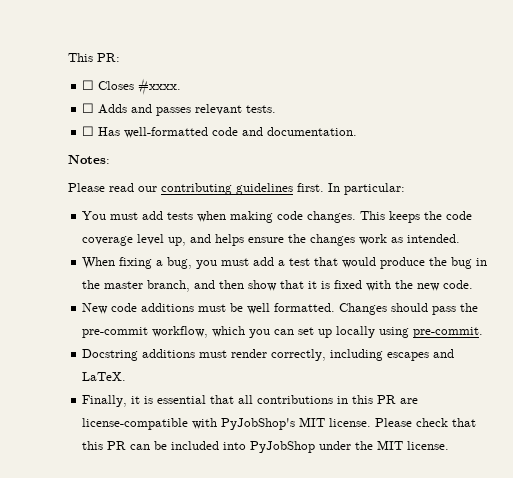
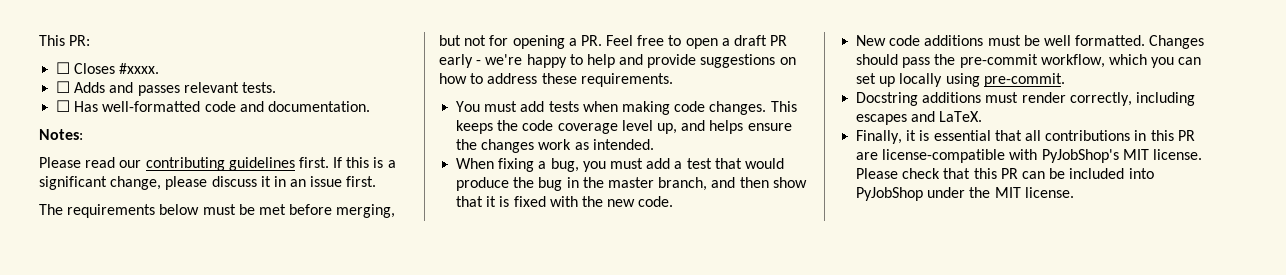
[328,183,405,195] In particular: -> [333,157,396,168] [39,176,377,190] [39,204,396,218] [439,35,788,49] [439,54,796,68] [439,73,673,87] If this is a significant change, please discuss it in an issue first. // The requirements below must be met before merging, but not for opening a PR. Feel free to open a draft PR early - we're happy to help and provide suggestions on how to address these requirements.

